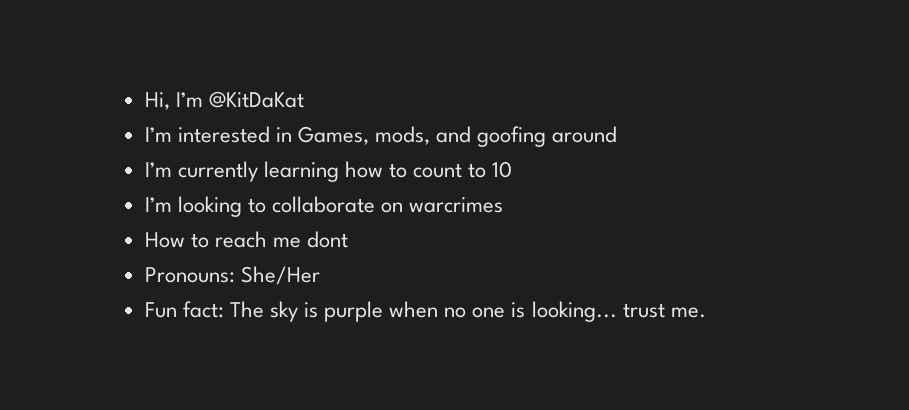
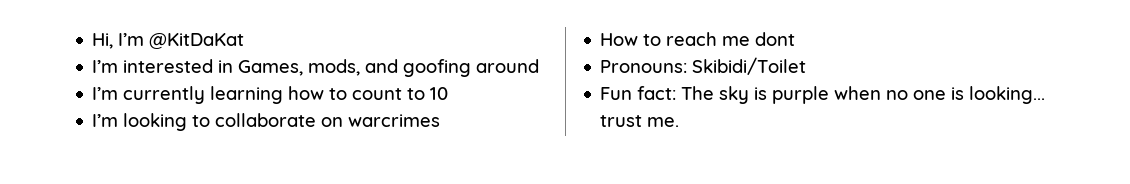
[240,266,320,285] She/Her -> [692,57,807,75] Skibidi/Toilet

